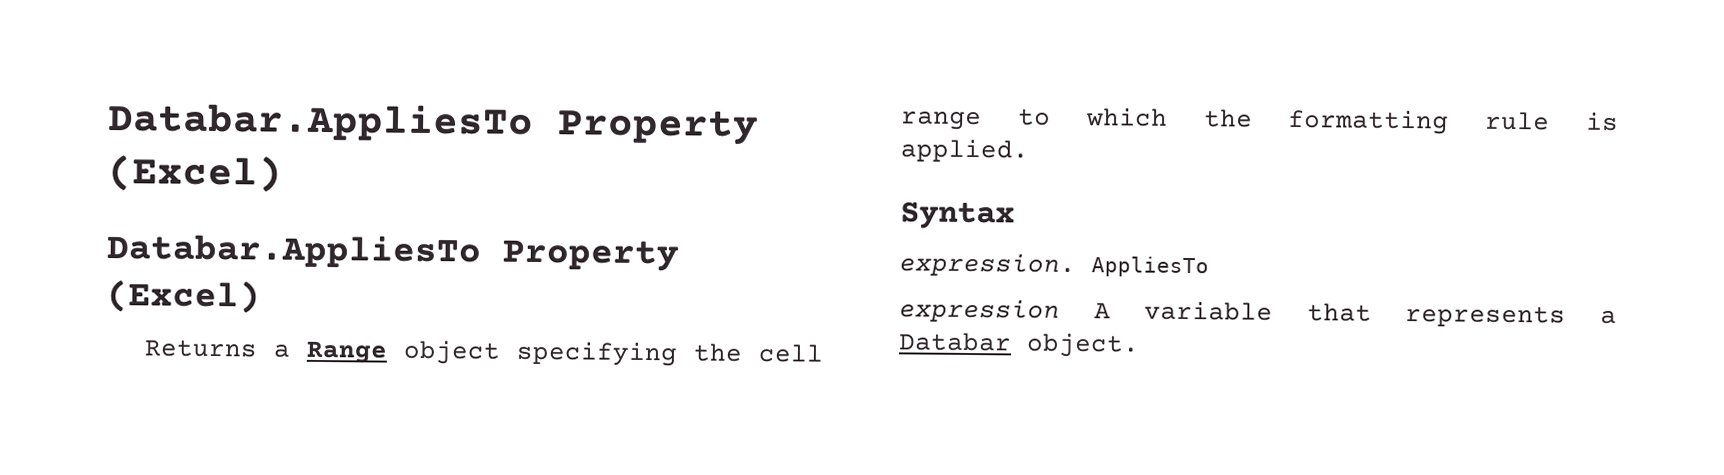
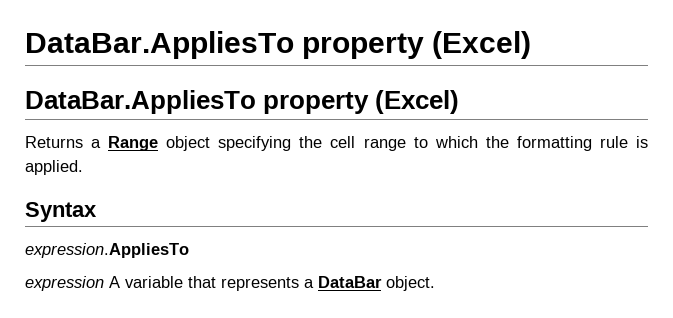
[107,102,759,146] [107,155,283,193] [106,233,679,272] Databar.AppliesTo Property (Excel) // Databar.AppliesTo Property -> [25,31,532,59] [25,90,370,114] DataBar.AppliesTo property (Excel) // DataBar.AppliesTo property
[899,252,1209,278] expression. AppliesTo -> [25,243,189,258] expression.AppliesTo
[898,332,1012,352] Databar -> [318,276,382,288] DataBar

